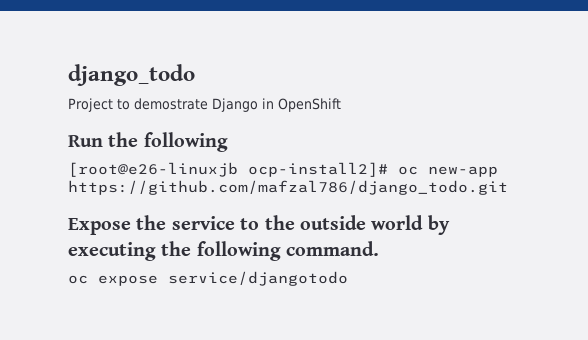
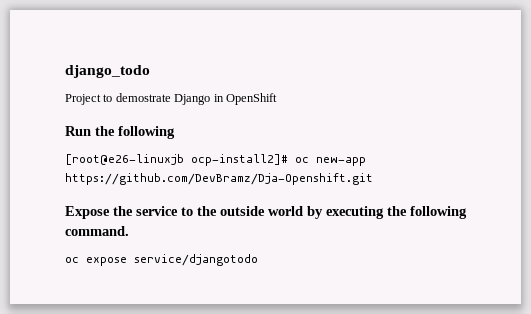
[68,180,508,195] https://github.com/mafzal786/django_todo.git -> [65,173,373,185] https://github.com/DevBramz/Dja-Openshift.git

